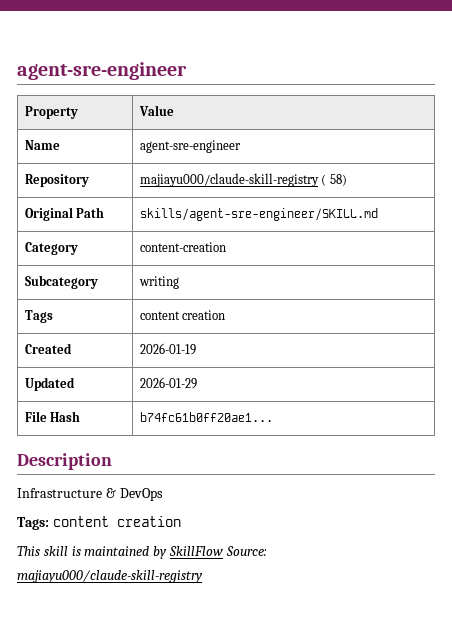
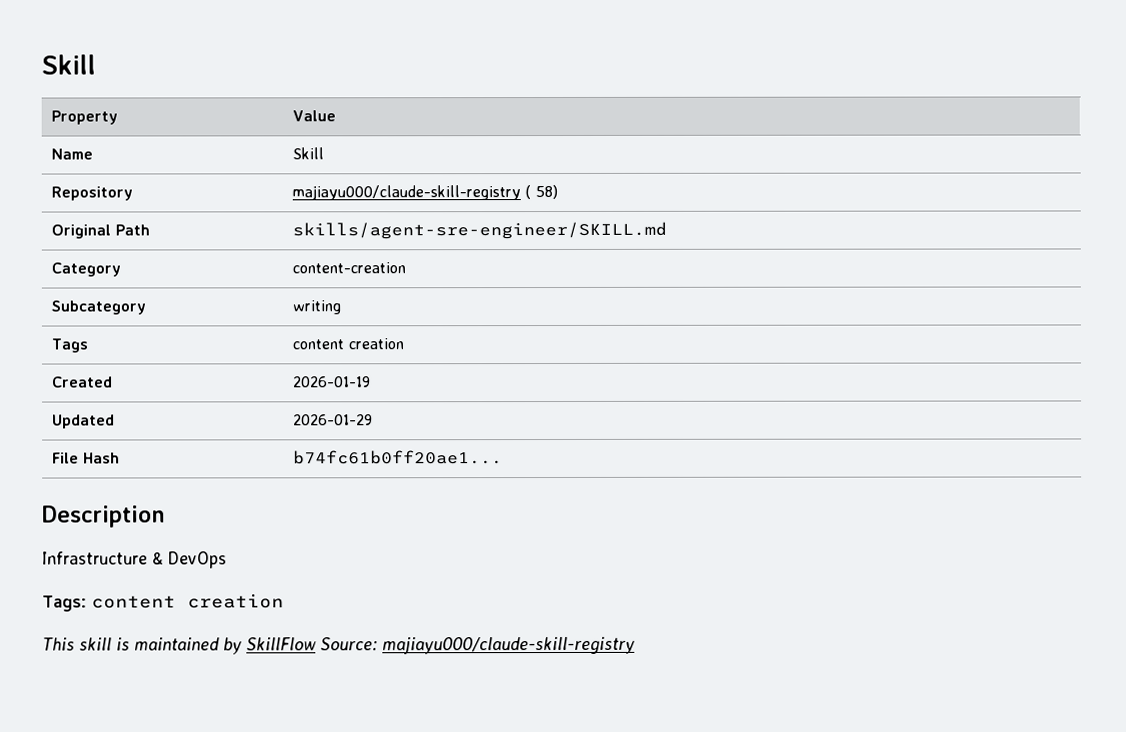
[17,62,187,80] agent-sre-engineer -> [41,54,96,75] Skill
[139,140,241,153] agent-sre-engineer -> [292,147,325,160] Skill

